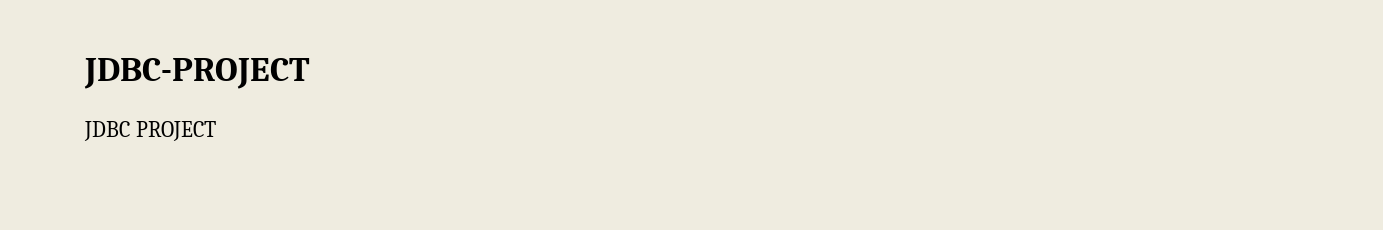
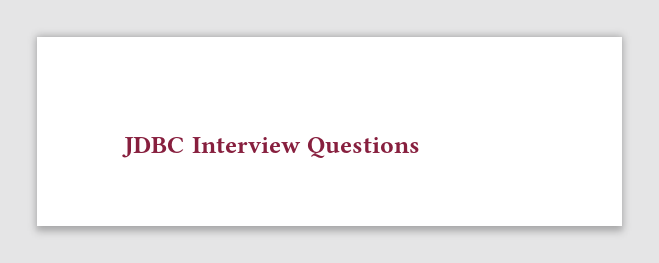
[84,58,310,89] [84,121,216,141] JDBC-PROJECT // JDBC PROJECT -> [122,136,420,158] JDBC Interview Questions

